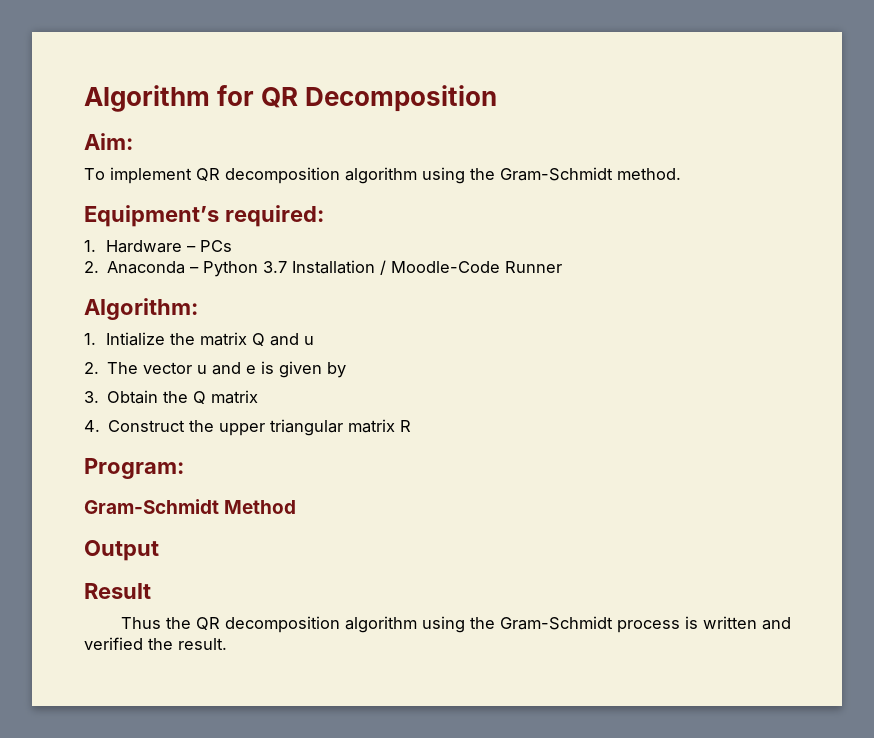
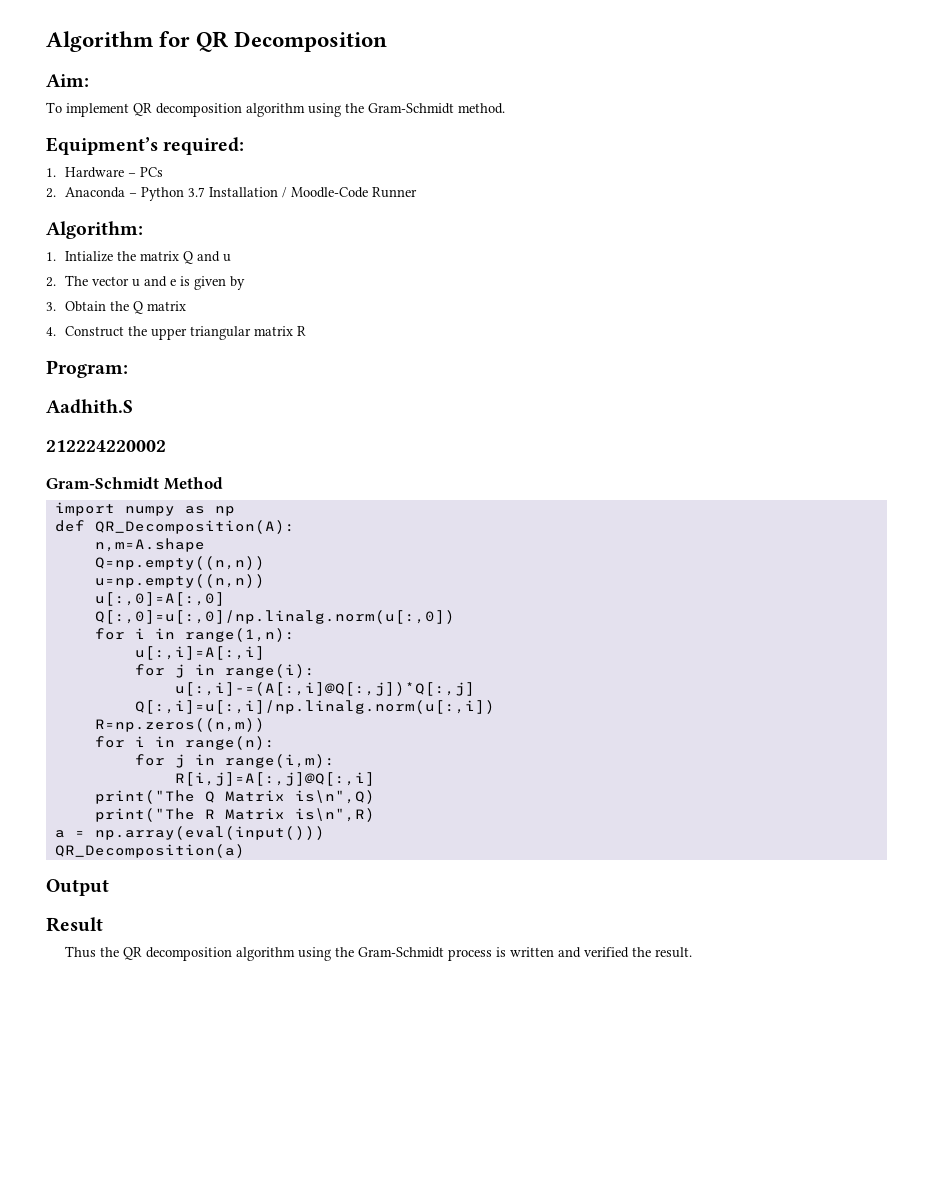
(184, 468) none -> [46,399,133,414] [46,440,166,452] // Aadhith.S // 212224220002
(297, 507) none -> [54,502,235,516] [54,520,295,534] [94,538,205,552] [94,556,265,570] [94,574,265,588] [94,592,225,606] [94,610,455,624] [94,628,295,642] [134,646,265,660] [134,664,315,678] [174,682,475,696] [134,700,495,714] [94,718,265,732] [94,736,275,750] [134,754,335,768] [174,772,375,786] [94,790,375,804] [94,808,375,822] [54,826,325,840] [54,844,245,858] // import numpy as np // def QR_Decomposition(A): // n,m=A.shape // Q=np.empty((n,n)) // u=np.empty((n,n)) // u[:,0]=A[:,0] // Q[:,0]=u[:,0]/np.linalg.norm(u[:,0]) // for i in range(1,n): // u[:,i]=A[:,i] // for j in range(i): // u[:,i]-=(A[:,i]@Q[:,j])*Q[:,j] // Q[:,i]=u[:,i]/np.linalg.norm(u[:,i]) // R=np.zeros((n,m)) // for i in range(n): // for j in range(i,m): // R[i,j]=A[:,j]@Q[:,i] // print("The Q Matrix is\n",Q) // print("The R Matrix is\n",R) // a = np.array(eval(input())) // QR_Decomposition(a)

